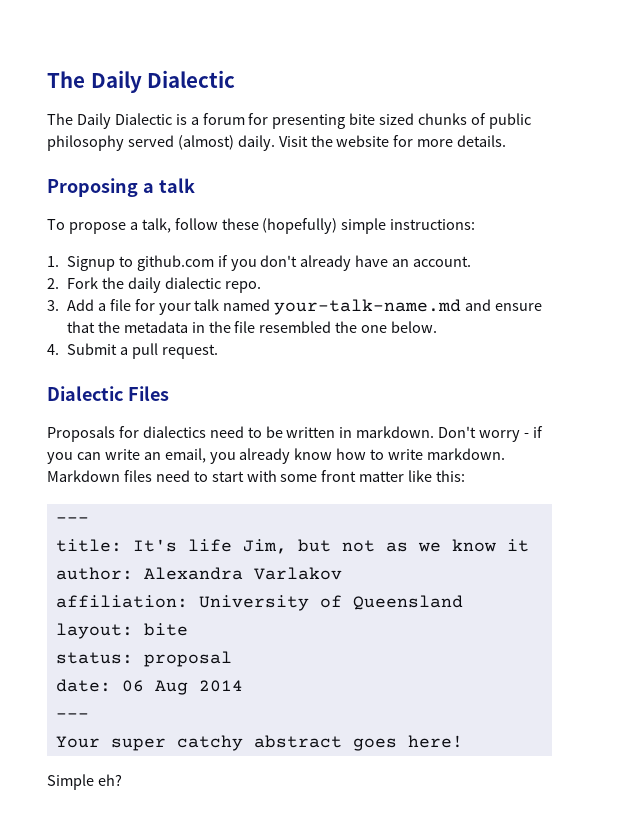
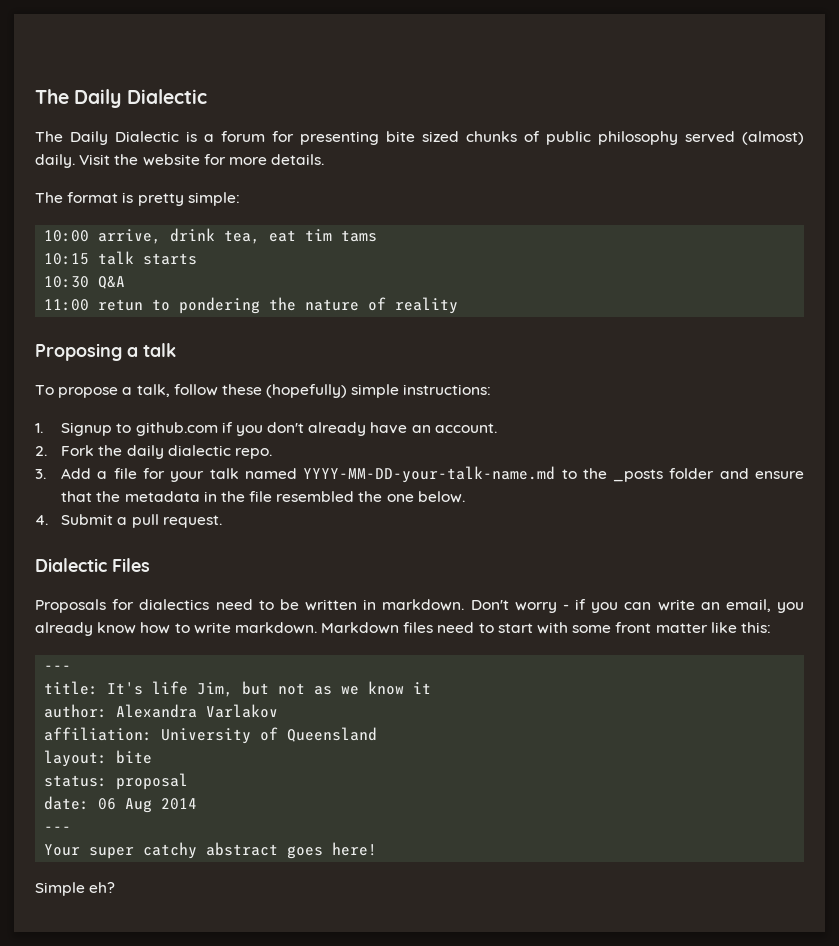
(507, 141) none -> [35,192,240,206] [44,228,378,244] [44,251,198,265] [44,276,126,289] [44,297,459,314] // The format is pretty simple: // 10:00 arrive, drink tea, eat tim tams // 10:15 talk starts // 10:30 Q&A // 11:00 retun to pondering the nature of reality
[274,299,462,315] your-talk-name.md -> [303,466,715,483] YYYY-MM-DD-your-talk-name.md to the _posts folder

